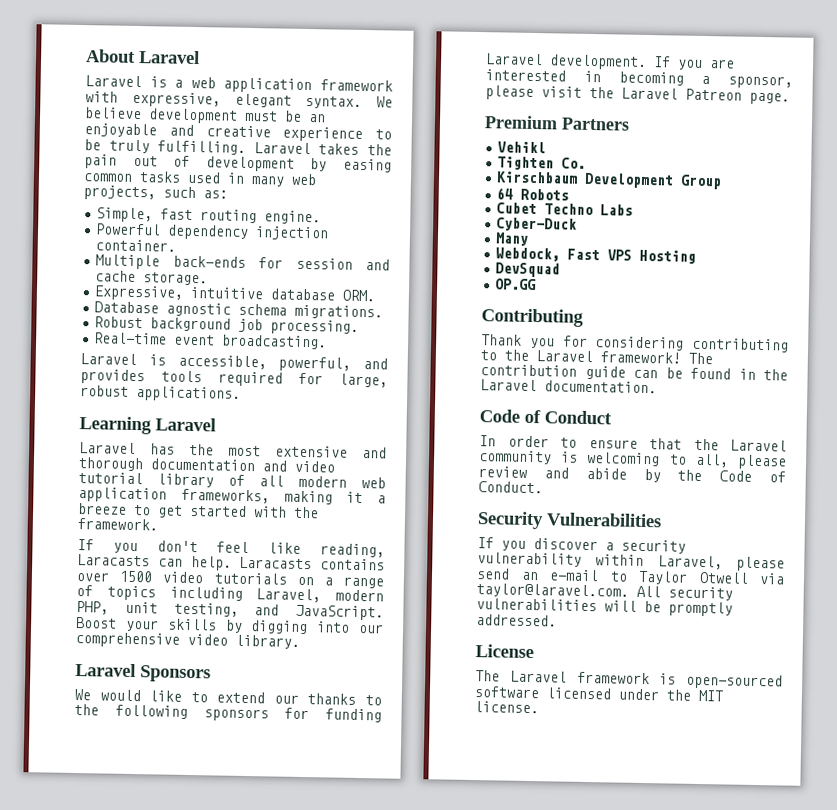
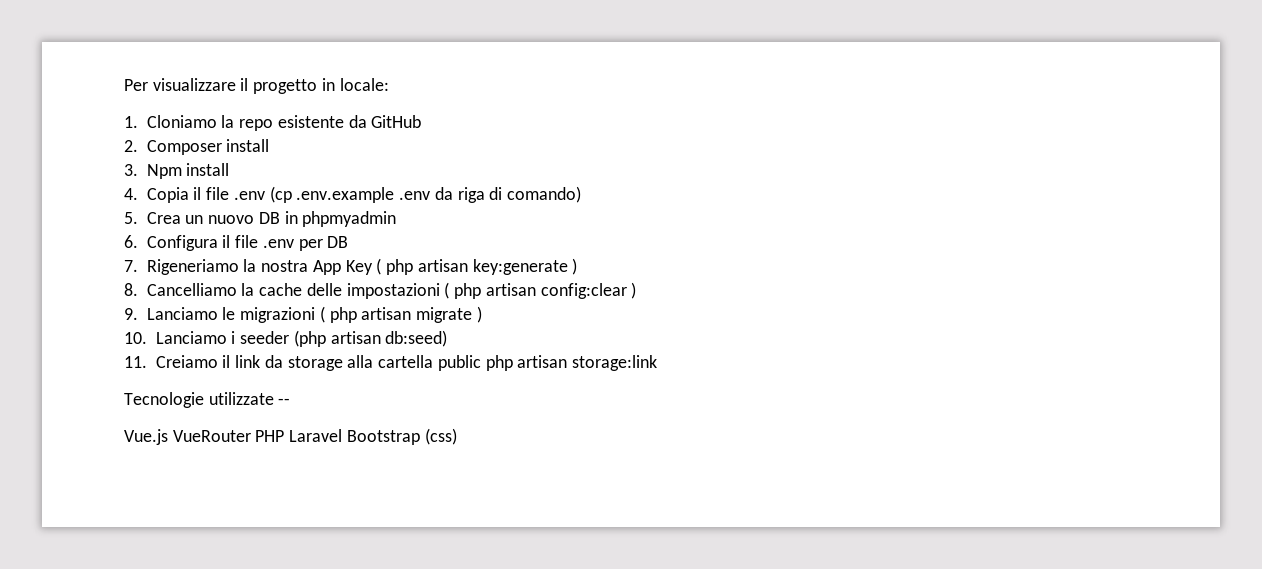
[85,49,200,65] [85,75,393,94] [85,91,393,109] [85,107,326,124] [84,123,392,142] [84,139,392,156] [84,154,392,173] [83,171,317,187] [83,185,228,201] [96,207,322,225] [95,223,330,241] [95,239,177,252] [95,254,390,271] [95,270,209,286] [94,285,377,302] [94,301,384,320] [94,316,360,335] [94,332,328,350] [80,353,388,372] [80,369,388,388] [80,385,241,402] [79,416,216,435] [79,442,387,459] [78,457,335,473] [78,472,386,489] [78,487,386,505] [78,503,319,519] [77,518,158,531] [77,539,385,558] [77,554,385,571] [76,570,384,589] [76,585,384,603] [76,601,384,621] [76,616,385,635] [75,631,300,649] [75,662,211,683] [74,688,382,706] [74,703,382,723] [486,53,735,70] [485,69,793,89] [485,85,790,105] [484,115,630,131] [497,141,547,154] [497,156,587,171] [496,171,723,190] [496,187,570,201] [496,202,634,216] [496,217,578,232] [495,232,530,246] [495,247,697,264] [495,262,561,278] [495,278,537,291] [481,308,584,327] [481,334,789,353] [480,349,713,365] [480,364,788,381] [480,379,657,394] [479,409,612,425] [479,435,787,452] [478,450,787,470] [478,466,786,483] [478,481,543,494] [477,511,662,530] [477,537,686,554] [477,552,785,572] [476,568,785,585] [476,583,733,601] [476,598,733,617] [476,614,557,627] [475,644,534,659] [475,670,783,690] [474,686,724,702] [474,701,539,714] About Laravel // Laravel is a web application framework with expressive, elegant syntax. We believe development must be an enjoyable and creative experience to be truly fulfilling. Laravel takes the pain out of development by easing common tasks used in many web projects, such as: // Simple, fast routing engine. // Powerful dependency injection container. // Multiple back-ends for session and cache storage. // Expressive, intuitive database ORM. // Database agnostic schema migrations. // Robust background job processing. // Real-time event broadcasting. // Laravel is accessible, powerful, and provides tools required for large, robust applications. // Learning Laravel // Laravel has the most extensive and thorough documentation and video tutorial library of all modern web application frameworks, making it a breeze to get started with the framework. // If you don't feel like reading, Laracasts can help. Laracasts contains over 1500 video tutorials on a range of topics including Laravel, modern PHP, unit testing, and JavaScript. Boost your skills by digging into our comprehensive video library. // Laravel Sponsors // We would like to extend our thanks to the following sponsors for funding Laravel development. If you are interested in becoming a sponsor, please visit the Laravel Patreon page. // Premium Partners // Vehikl // Tighten Co. // Kirschbaum Development Group // 64 Robots // Cubet Techno Labs // Cyber-Duck // Many // Webdock, Fast VPS Hosting // DevSquad // OP.GG // Contributing // Thank you for considering contributing to the Laravel framework! The contribution guide can be found in the Laravel documentation. // Code of Conduct // In order to ensure that the Laravel community is welcoming to all, please review and abide by the Code of Conduct. // Security Vulnerabilities // If you discover a security vulnerability within Laravel, please send an e-mail to Taylor Otwell via taylor@laravel.com. All security vulnerabilities will be promptly addressed. // License // The Laravel framework is open-sourced software licensed under the MIT license. -> [124,78,389,94] [124,115,422,131] [124,139,270,155] [124,163,230,179] [124,186,582,203] [124,211,397,227] [124,235,349,251] [124,258,578,275] [124,282,637,299] [124,306,482,323] [124,330,448,347] [124,355,657,371] [124,392,291,408] [124,428,457,445] Per visualizzare il progetto in locale: // 1. Cloniamo la repo esistente da GitHub // 2. Composer install // 3. Npm install // 4. Copia il file .env (cp .env.example .env da riga di comando) // 5. Crea un nuovo DB in phpmyadmin // 6. Configura il file .env per DB // 7. Rigeneriamo la nostra App Key ( php artisan key:generate ) // 8. Cancelliamo la cache delle impostazioni ( php artisan config:clear ) // 9. Lanciamo le migrazioni ( php artisan migrate ) // 10. Lanciamo i seeder (php artisan db:seed) // 11. Creiamo il link da storage alla cartella public php artisan storage:link // Tecnologie utilizzate -- // Vue.js VueRouter PHP Laravel Bootstrap (css)

